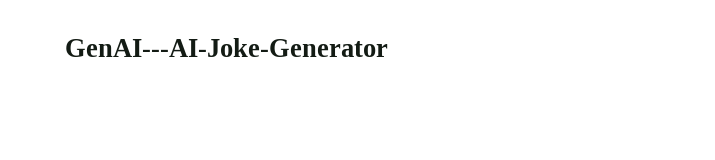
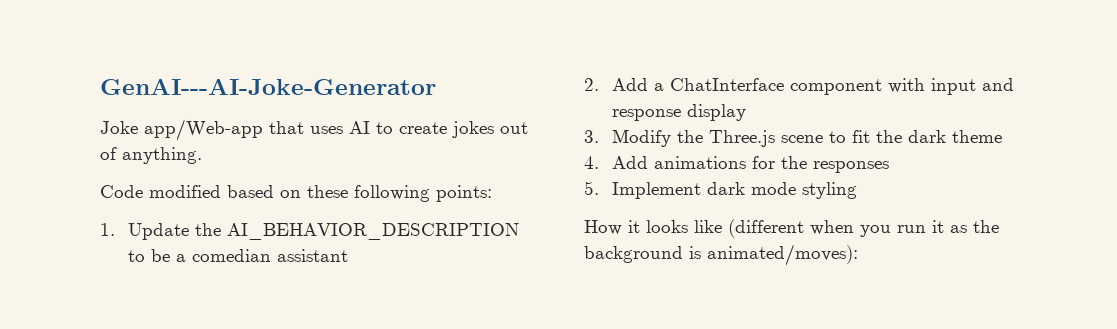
(388, 47) none -> [100,119,528,141] [100,147,202,164] [100,185,492,202] [100,223,519,240] [127,249,348,262] [584,78,1014,95] [611,104,746,121] [584,129,1002,147] [584,156,889,173] [584,181,857,199] [584,219,999,238] [584,244,858,266] // Joke app/Web-app that uses AI to create jokes out of anything. // Code modified based on these following points: // 1. Update the AI_BEHAVIOR_DESCRIPTION to be a comedian assistant // 2. Add a ChatInterface component with input and response display // 3. Modify the Three.js scene to fit the dark theme // 4. Add animations for the responses // 5. Implement dark mode styling // How it looks like (different when you run it as the background is animated/moves):

